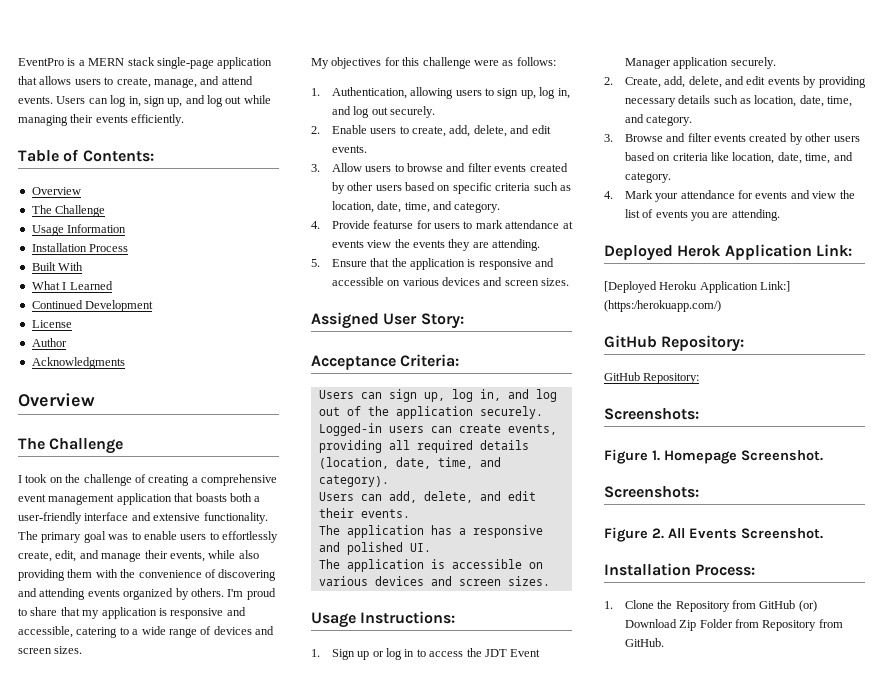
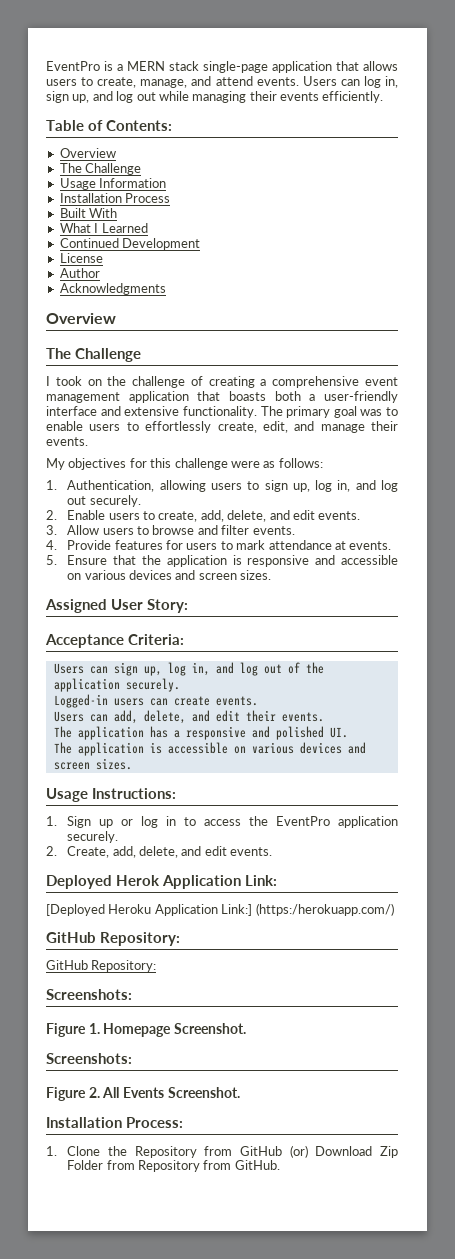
[169,550,259,562] [18,569,277,581] [18,588,276,600] [18,607,246,619] [18,626,274,638] [18,646,83,654] events, while also providing them with the convenience of discovering and attending events organized by others. I'm proud to share that my application is responsive and accessible, catering to a wide range of devices and screen sizes. -> [46,437,88,446] events.
[494,163,568,172] [331,182,571,194] [331,201,501,213] events created by other users based on specific criteria such as location, date, time, and category. -> [252,526,295,535] events.
[373,220,414,229] featurse -> [114,540,163,550] features
[331,239,541,251] events view the events they are attending. -> [349,541,392,550] events.
[507,424,557,435] [318,440,529,453] [318,457,501,469] [318,475,389,487] events, providing all required details (location, date, time, and category). -> [215,696,258,706] events.
[484,649,541,657] [624,58,671,69] JDT Event Manager -> [276,816,331,826] EventPro
[767,76,866,88] [624,95,853,107] [624,114,693,126] [604,133,860,145] [624,152,853,164] [624,172,671,183] [604,190,855,202] [624,209,780,221] events by providing necessary details such as location, date, time, and category. // 3. Browse and filter events created by other users based on criteria like location, date, time, and category. // 4. Mark your attendance for events and view the list of events you are attending. -> [230,847,273,856] events.

